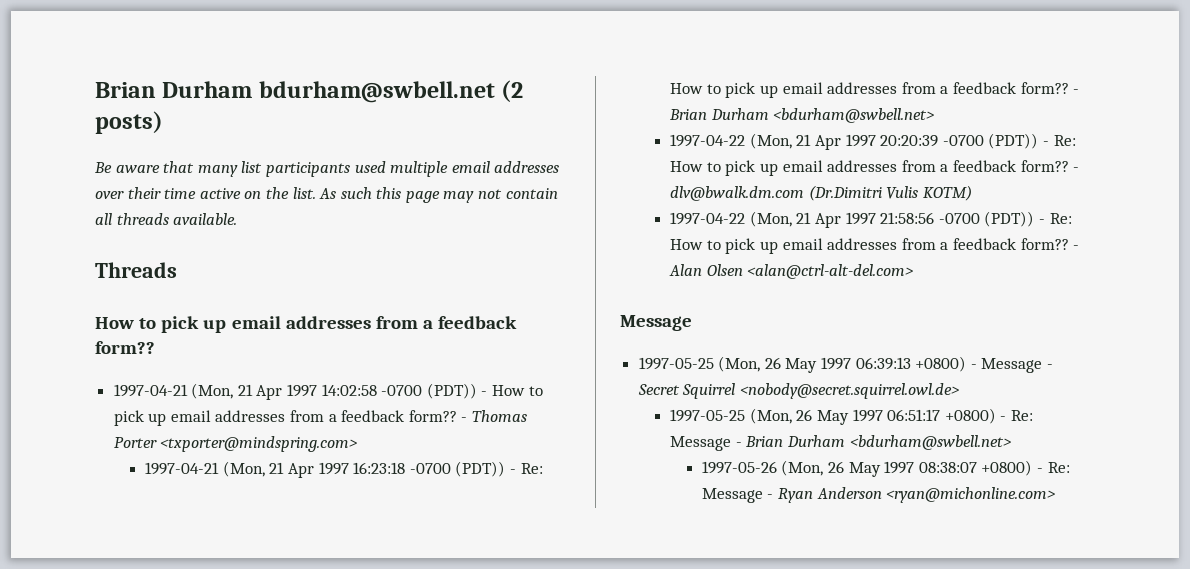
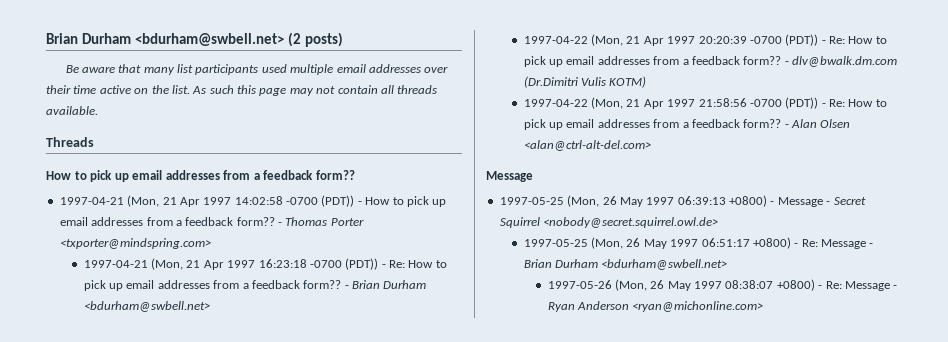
[95,81,495,103] Brian Durham bdurham@swbell.net -> [46,33,284,46] Brian Durham <bdurham@swbell.net>

